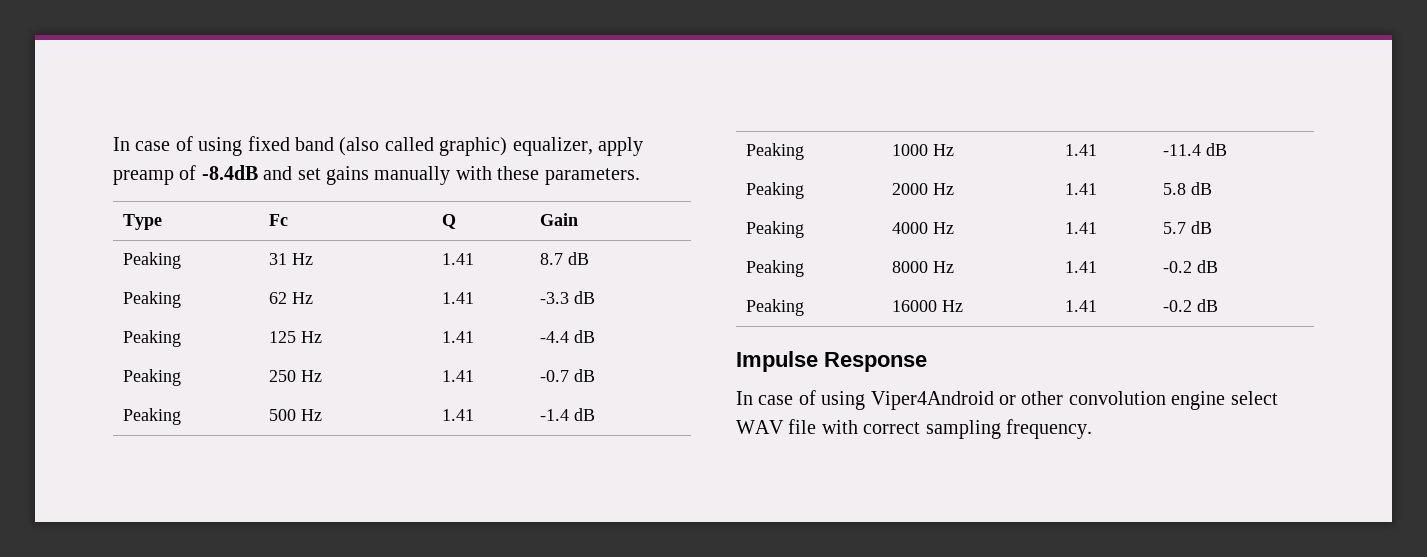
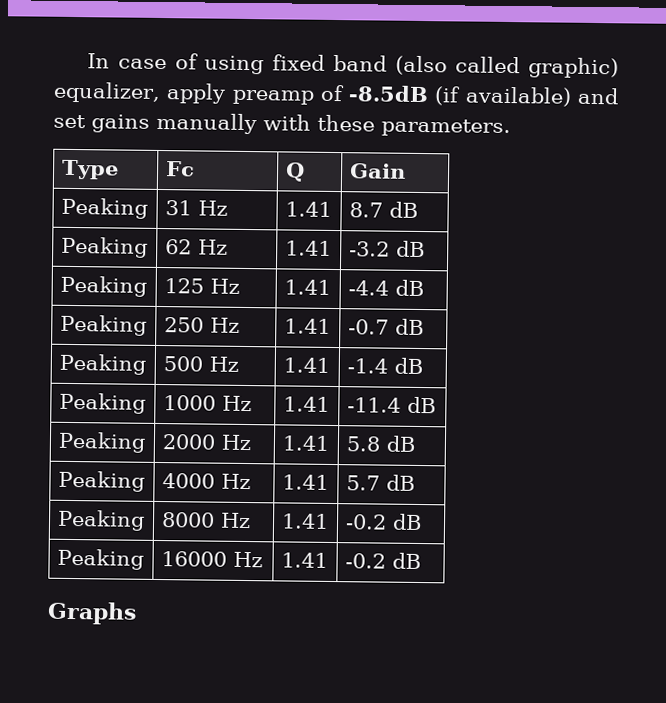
[201,165,258,180] -8.4dB -> [348,85,572,107] -8.5dB (if available)
[540,292,570,304] -3.3 -> [348,241,390,257] -3.2
[736,351,927,372] [736,390,1278,410] [736,419,1092,439] Impulse Response // In case of using Viper4Android or other convolution engine select WAV file with correct sampling frequency. -> [47,601,137,625] Graphs

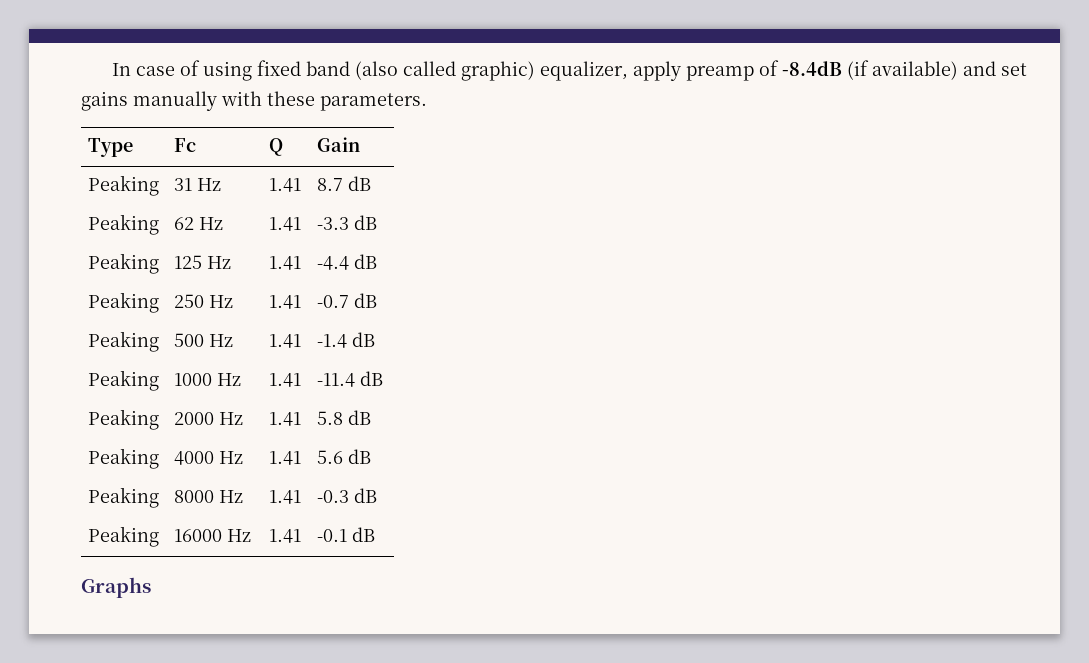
[348,85,430,103] -8.5dB -> [782,61,843,76] -8.4dB
[348,241,390,257] -3.2 -> [317,217,350,230] -3.3
[345,475,380,491] 5.7 -> [317,450,344,464] 5.6
[344,514,387,530] -0.2 -> [317,490,350,503] -0.3
[344,553,386,569] -0.2 -> [317,529,348,542] -0.1

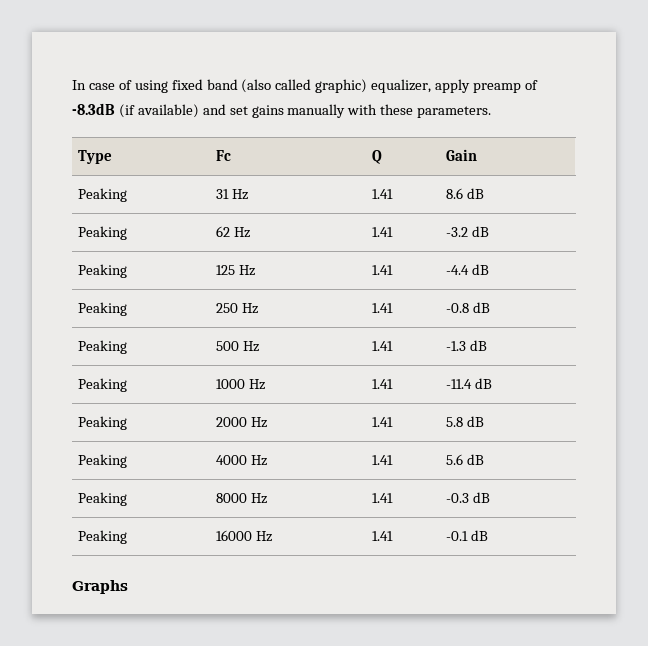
[782,61,843,76] -8.4dB -> [72,103,115,115] -8.3dB
[317,178,344,191] 8.7 -> [446,188,464,199] 8.6
[317,217,350,230] -3.3 -> [446,227,469,237] -3.2
[317,295,350,308] -0.7 -> [446,303,470,313] -0.8
[317,334,348,348] -1.4 -> [446,341,467,351] -1.3

